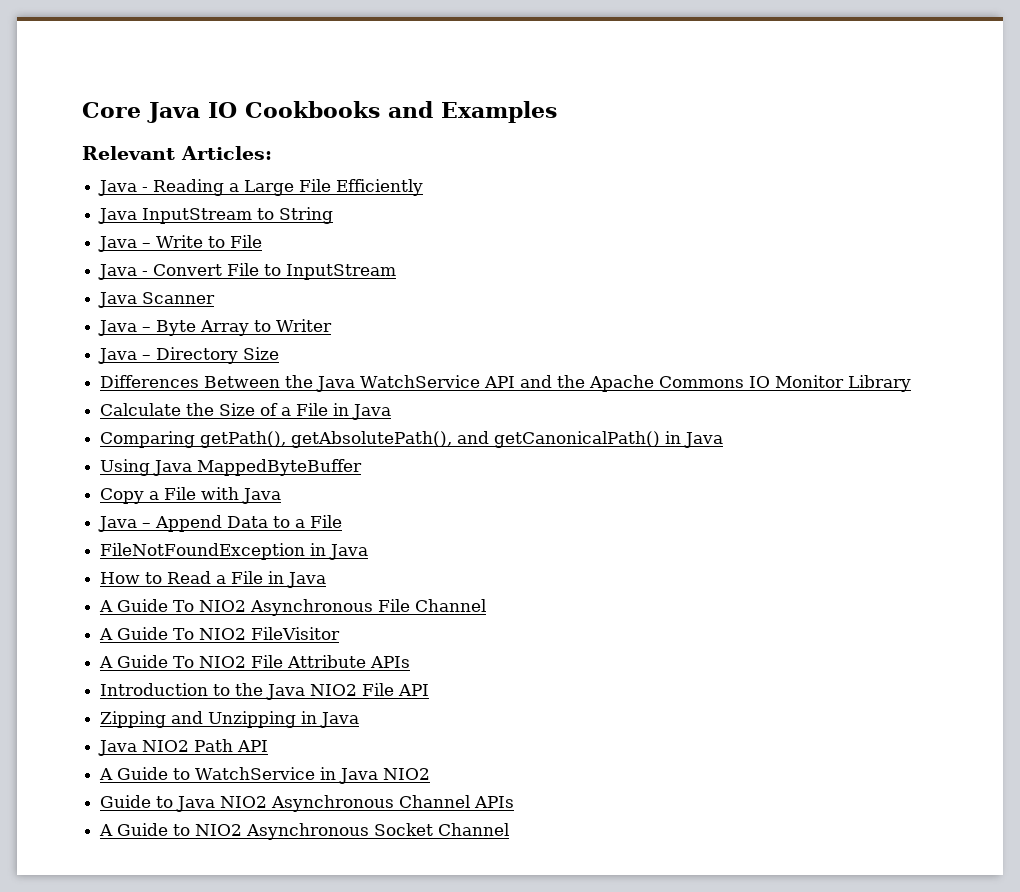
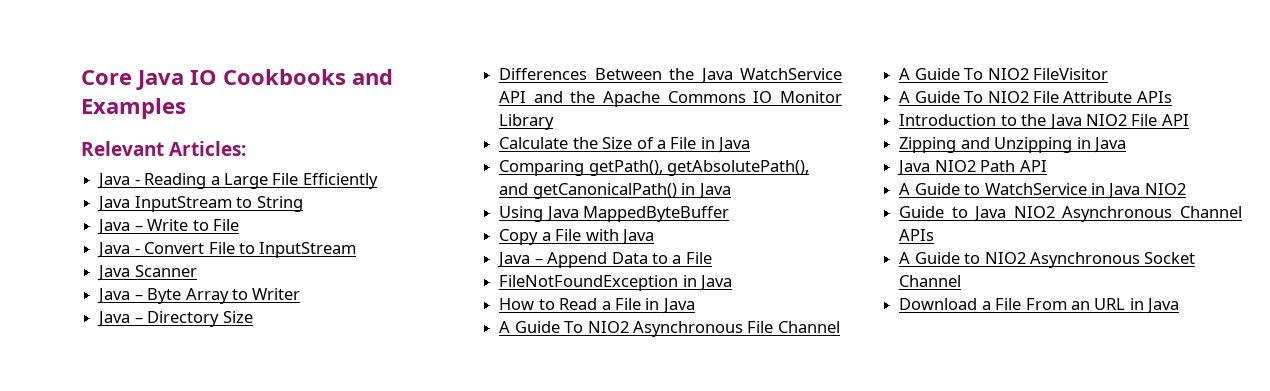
(510, 829) none -> [899,298,1180,314] // Download a File From an URL in Java

